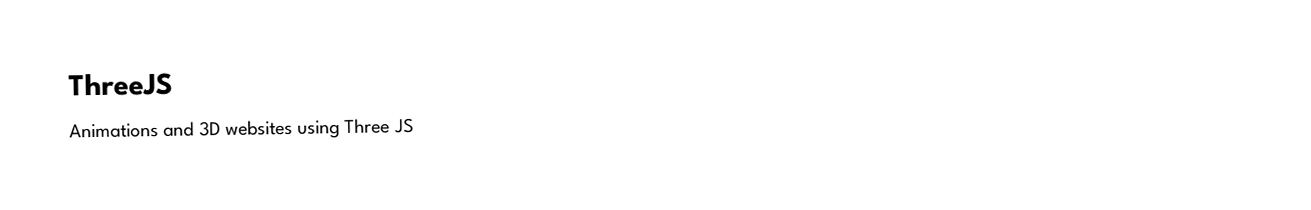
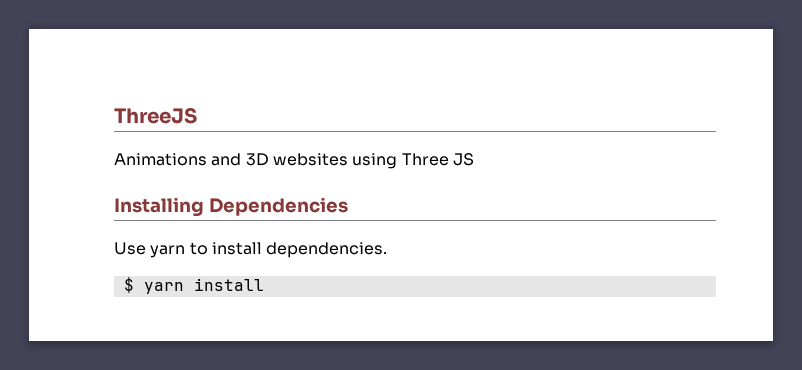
(414, 125) none -> [114,197,348,217] [114,242,388,258] [123,277,264,294] // Installing Dependencies // Use yarn to install dependencies. // $ yarn install

